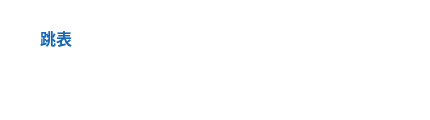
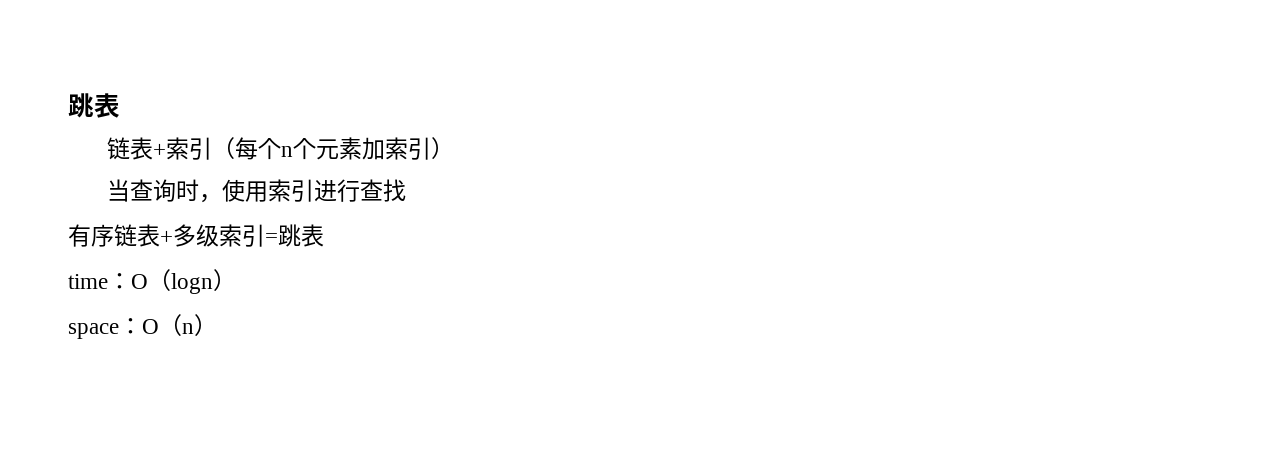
[40,31,72,47] 跳表 -> [68,93,120,118] [106,137,454,160] [106,179,406,203] [68,224,324,247] [68,269,236,294] [68,314,217,339] 跳表 // 链表+索引（每个n个元素加索引） // 当查询时，使用索引进行查找 // 有序链表+多级索引=跳表 // time：O（logn） // space：O（n）

